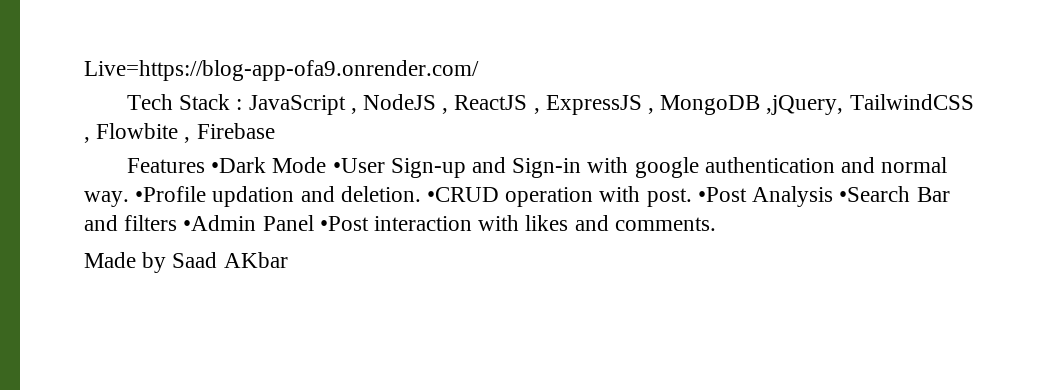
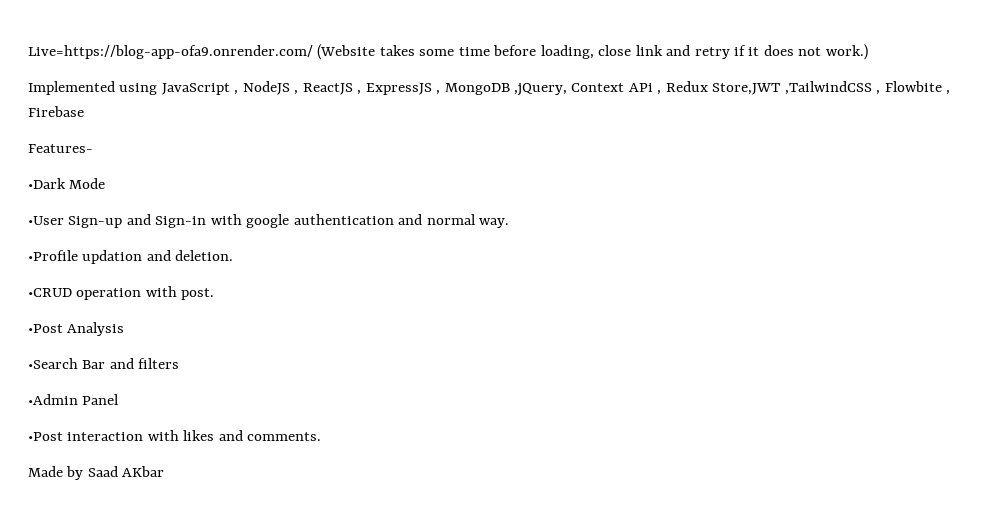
[126,94,243,110] // Tech Stack : -> [317,44,868,60] [28,81,158,95] (Website takes some time before loading, close link and retry if it does not work.) // Implemented using
[849,94,974,110] TailwindCSS -> [571,81,872,95] Context APi , Redux Store,JWT ,TailwindCSS
[126,158,205,173] Features -> [28,144,93,153] Features- //
(327, 165) none -> (106, 183) //
(129, 199) none -> (510, 223) //
(421, 194) none -> (234, 255) //
(692, 197) none -> (215, 294) //
(834, 196) none -> (125, 329) //
(178, 223) none -> (180, 363) //
(314, 223) none -> (120, 399) //

